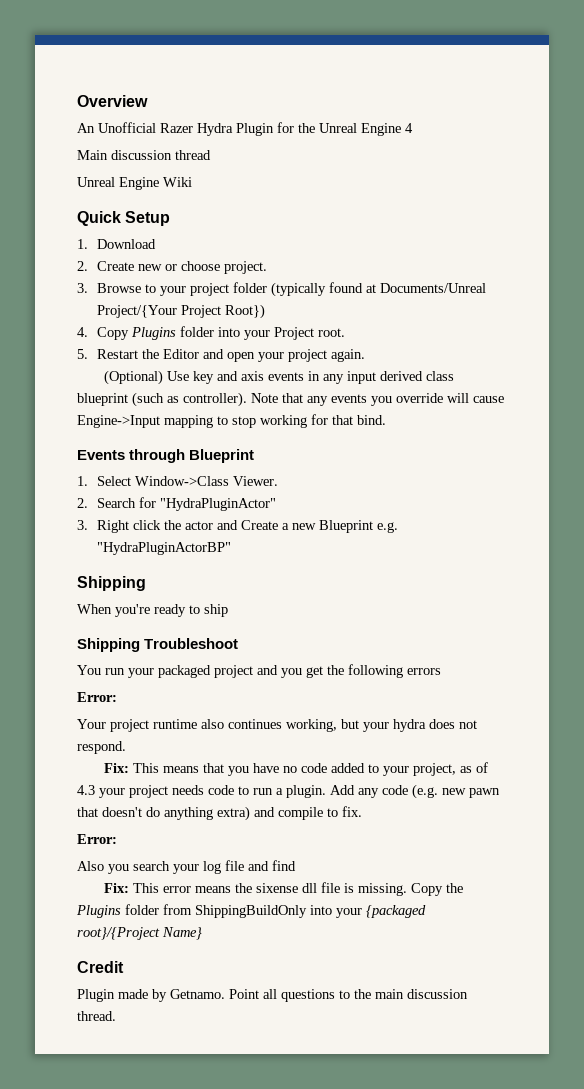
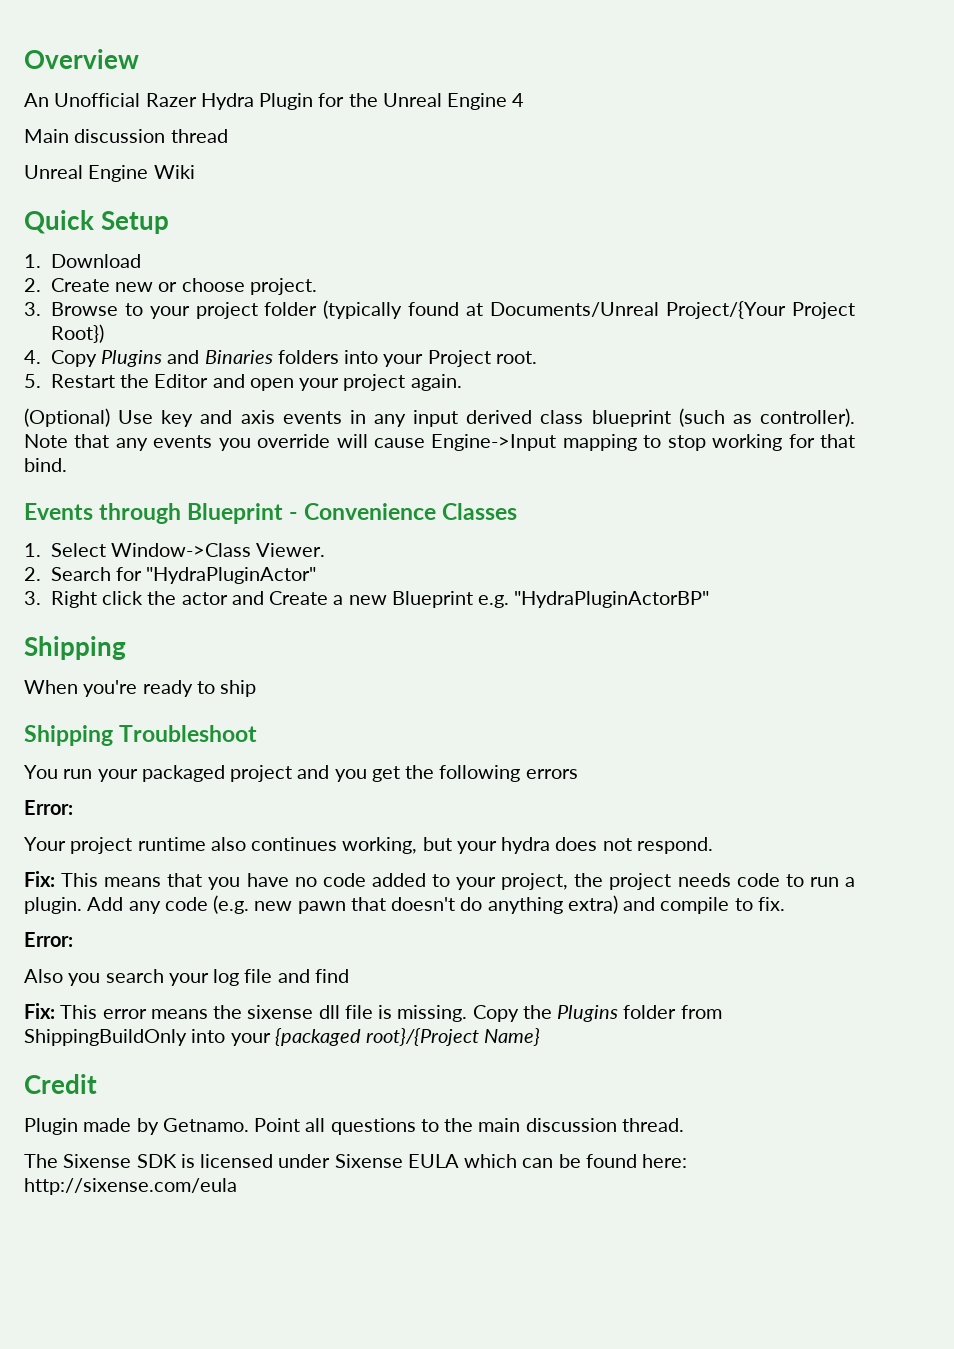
[179,326,214,337] folder -> [167,350,339,364] and Binaries folders
(255, 456) none -> [289,503,518,520] - Convenience Classes
[460,762,489,773] [77,785,125,798] as of 4.3 your -> [574,873,604,887] the
(116, 1016) none -> [24,1154,688,1168] [24,1178,237,1195] // The Sixense SDK is licensed under Sixense EULA which can be found here: http://sixense.com/eula

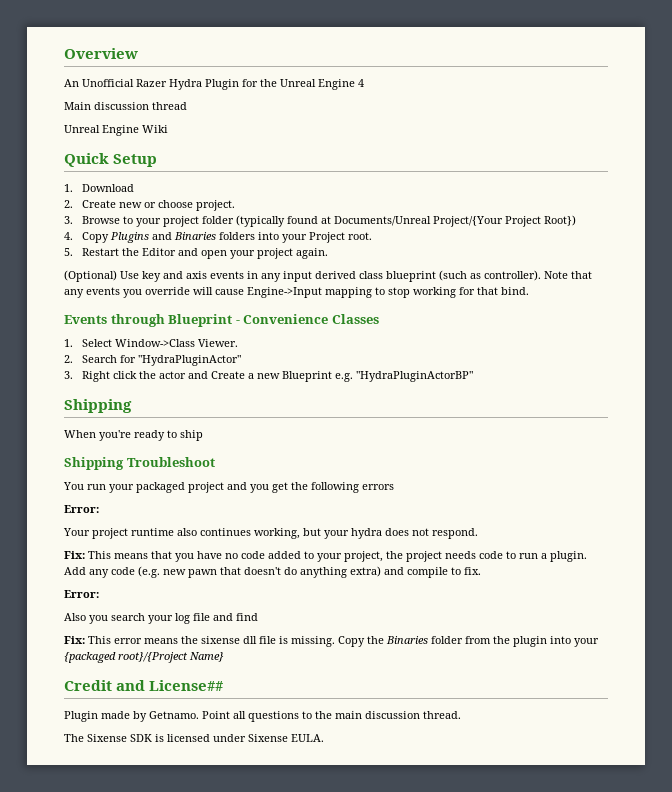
[557,1005,619,1022] Plugins -> [386,636,428,644] Binaries
[24,1029,187,1046] ShippingBuildOnly -> [493,636,547,647] the plugin
(97, 1084) none -> [116,680,224,691] and License##
[407,1154,688,1168] [24,1178,237,1195] EULA which can be found here: http://sixense.com/eula -> [291,734,324,742] EULA.

